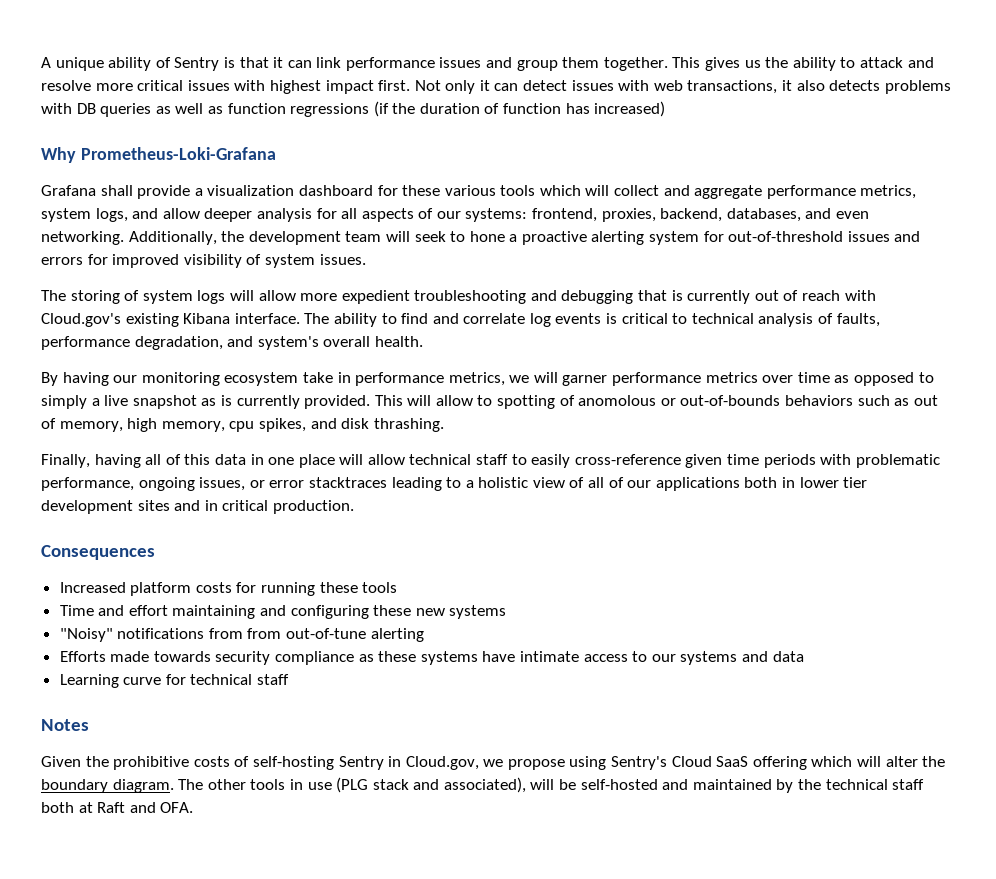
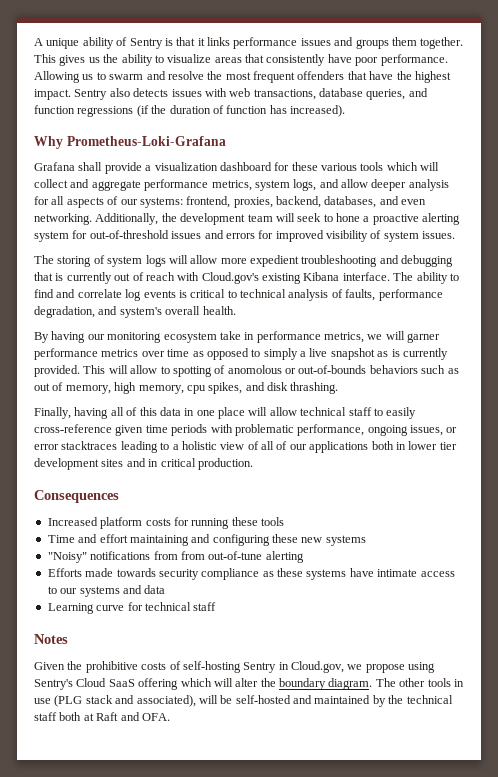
[287,57,342,68] can link -> [207,37,230,46] links
[516,60,558,71] group -> [355,39,389,49] groups
[859,57,934,68] [41,80,951,94] [41,103,223,117] attack and resolve more critical issues with highest impact first. Not only it can detect issues with web transactions, it also detects problems with DB queries as well as -> [167,54,448,66] [34,71,451,83] [34,88,428,100] visualize areas that consistently have poor performance. Allowing us to swarm and resolve the most frequent offenders that have the highest impact. Sentry also detects issues with web transactions, database queries, and
[594,101,666,117] increased) -> [290,105,345,117] increased).

